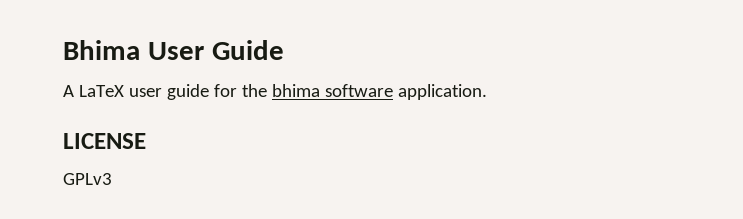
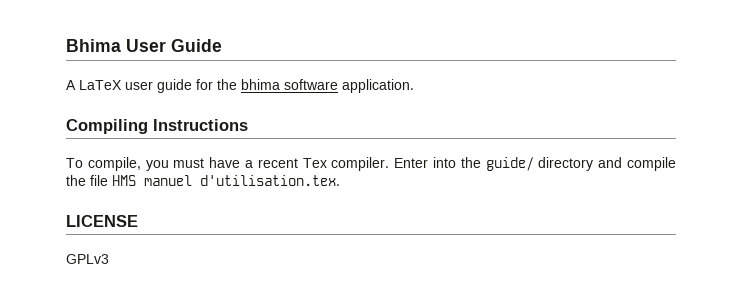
(487, 92) none -> [66,119,248,134] [66,157,676,171] [66,175,340,186] // Compiling Instructions // To compile, you must have a recent Tex compiler. Enter into the guide/ directory and compile the file HMS manuel d'utilisation.tex.

